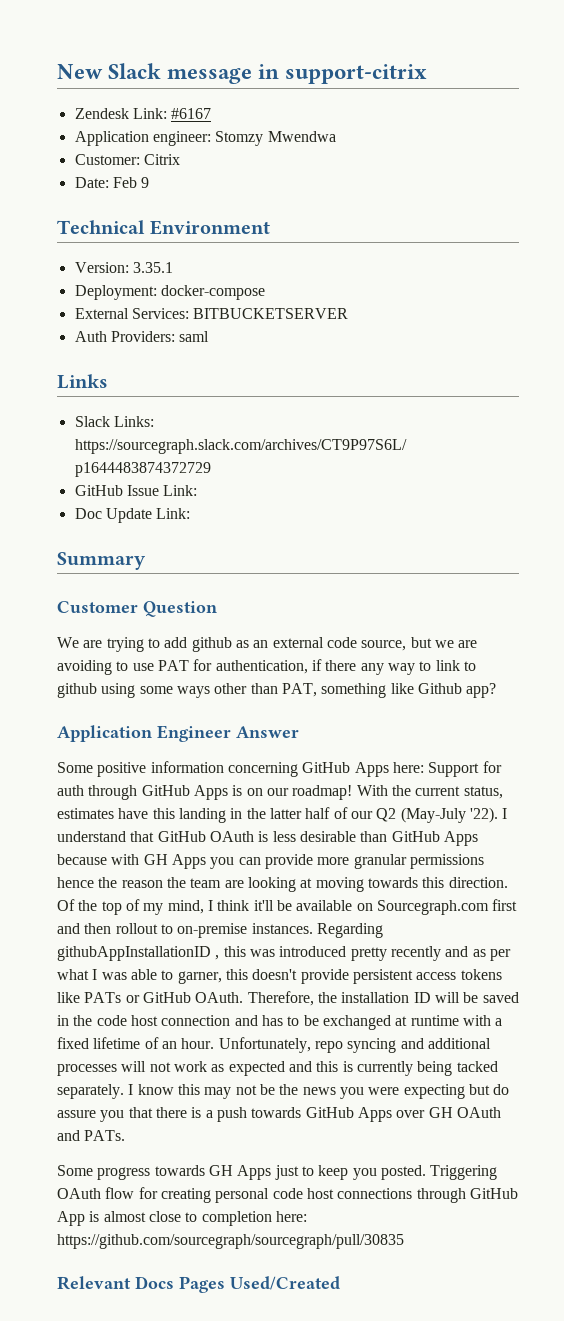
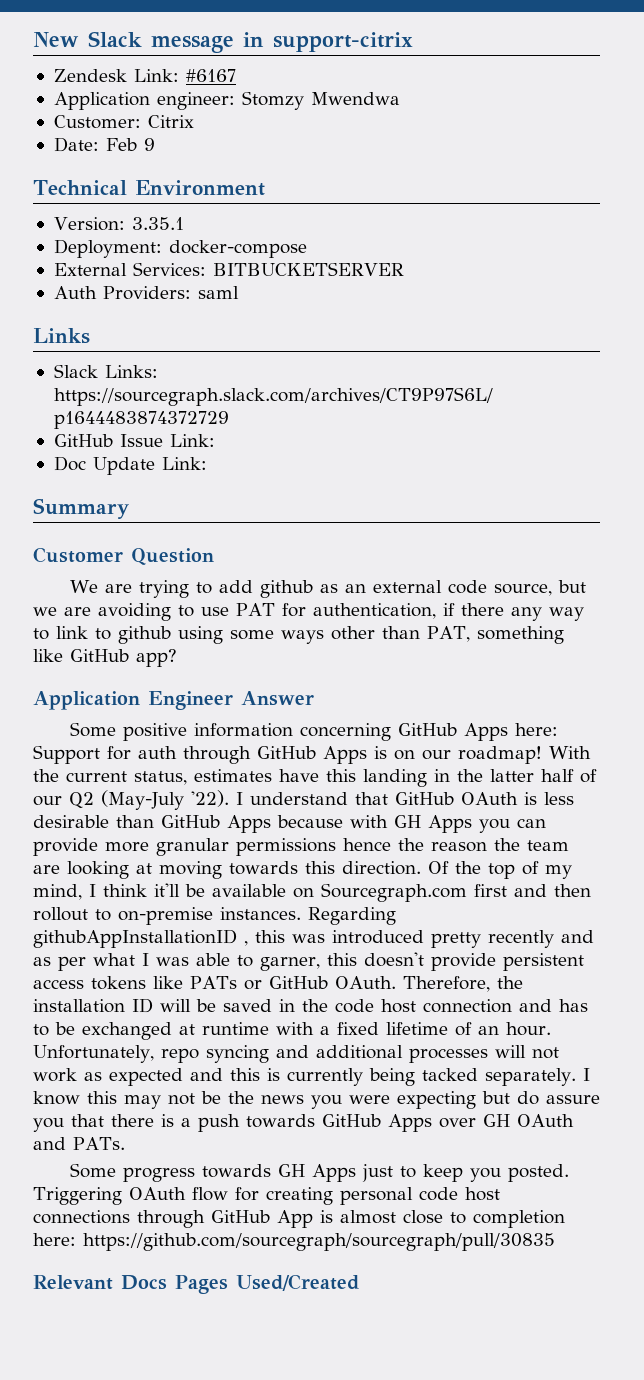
[417,683,462,694] Github -> [70,649,129,662] GitHub

